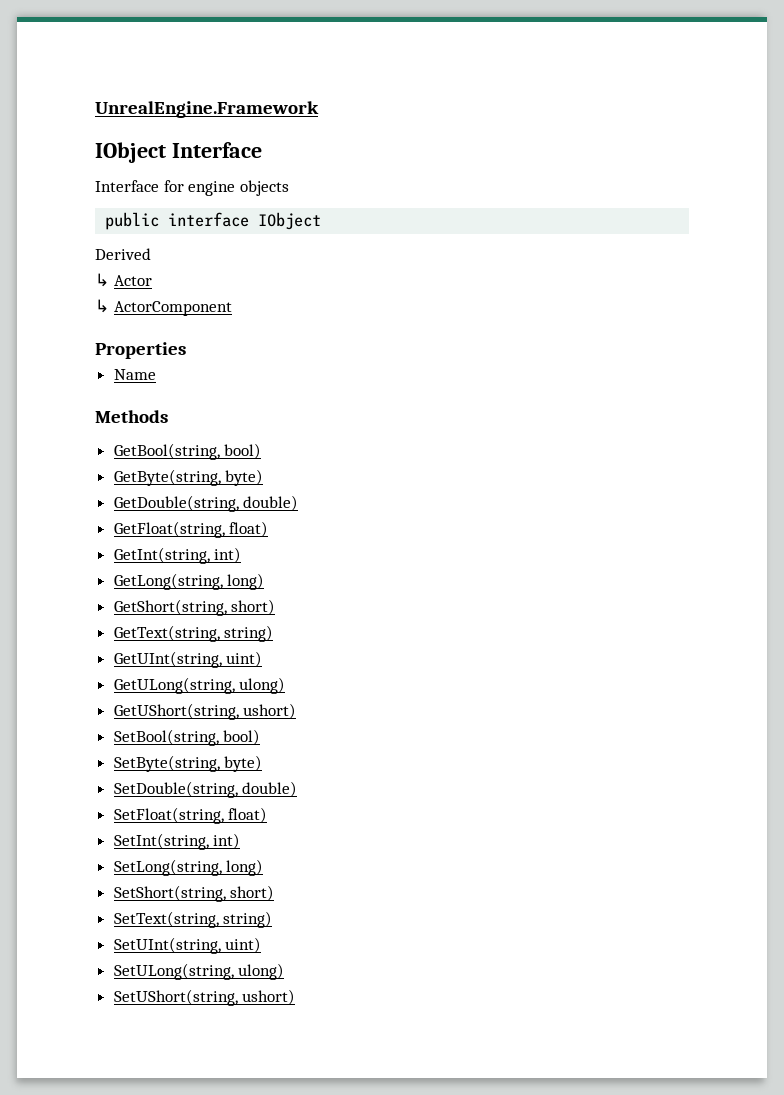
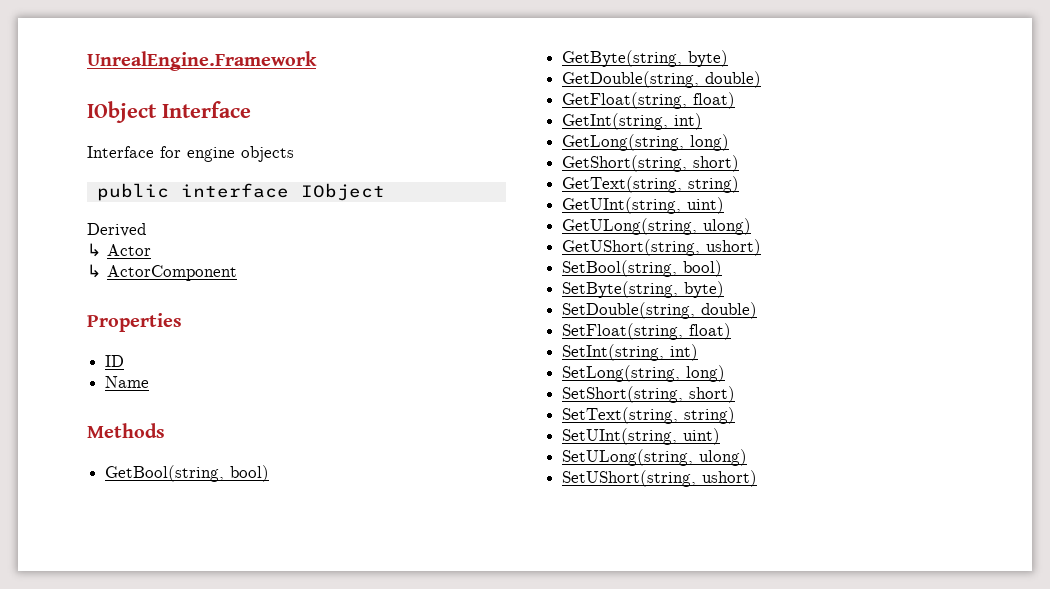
(186, 350) none -> [105,355,125,367] // ID

